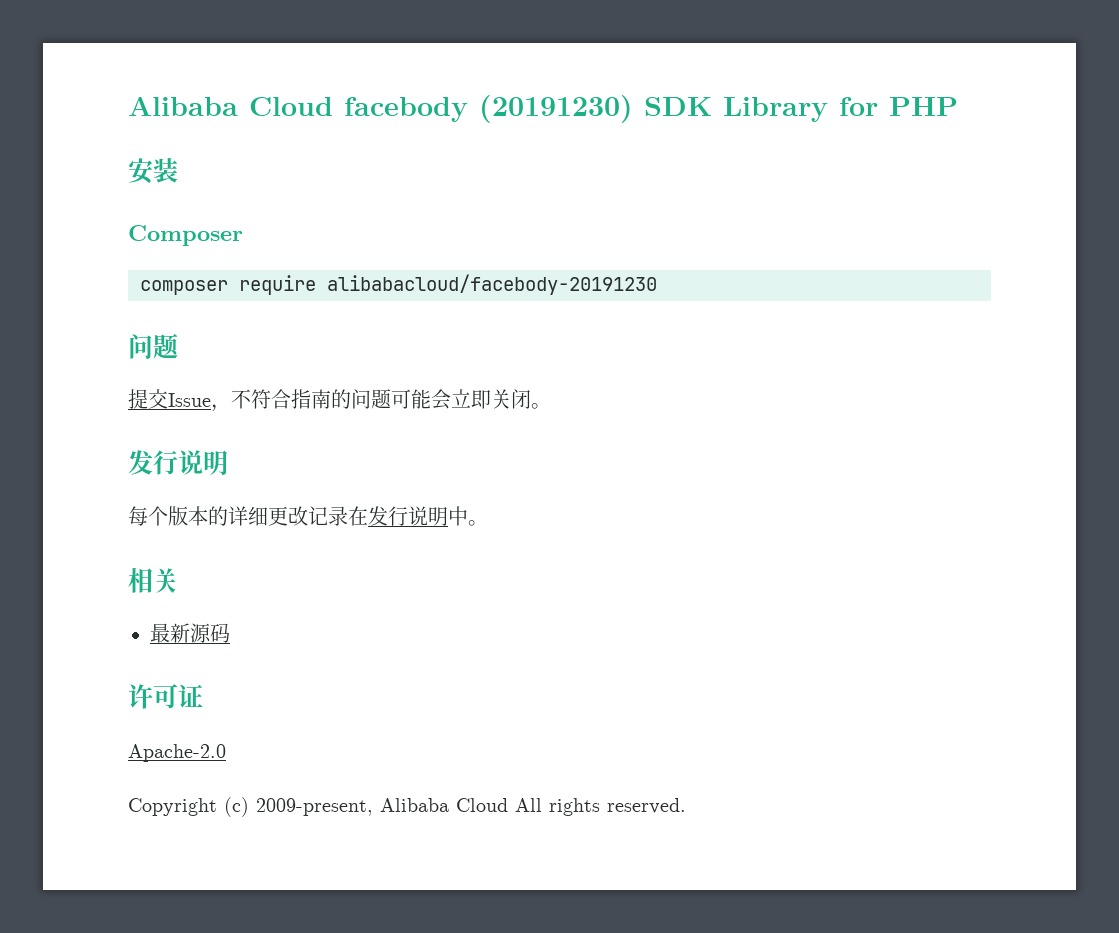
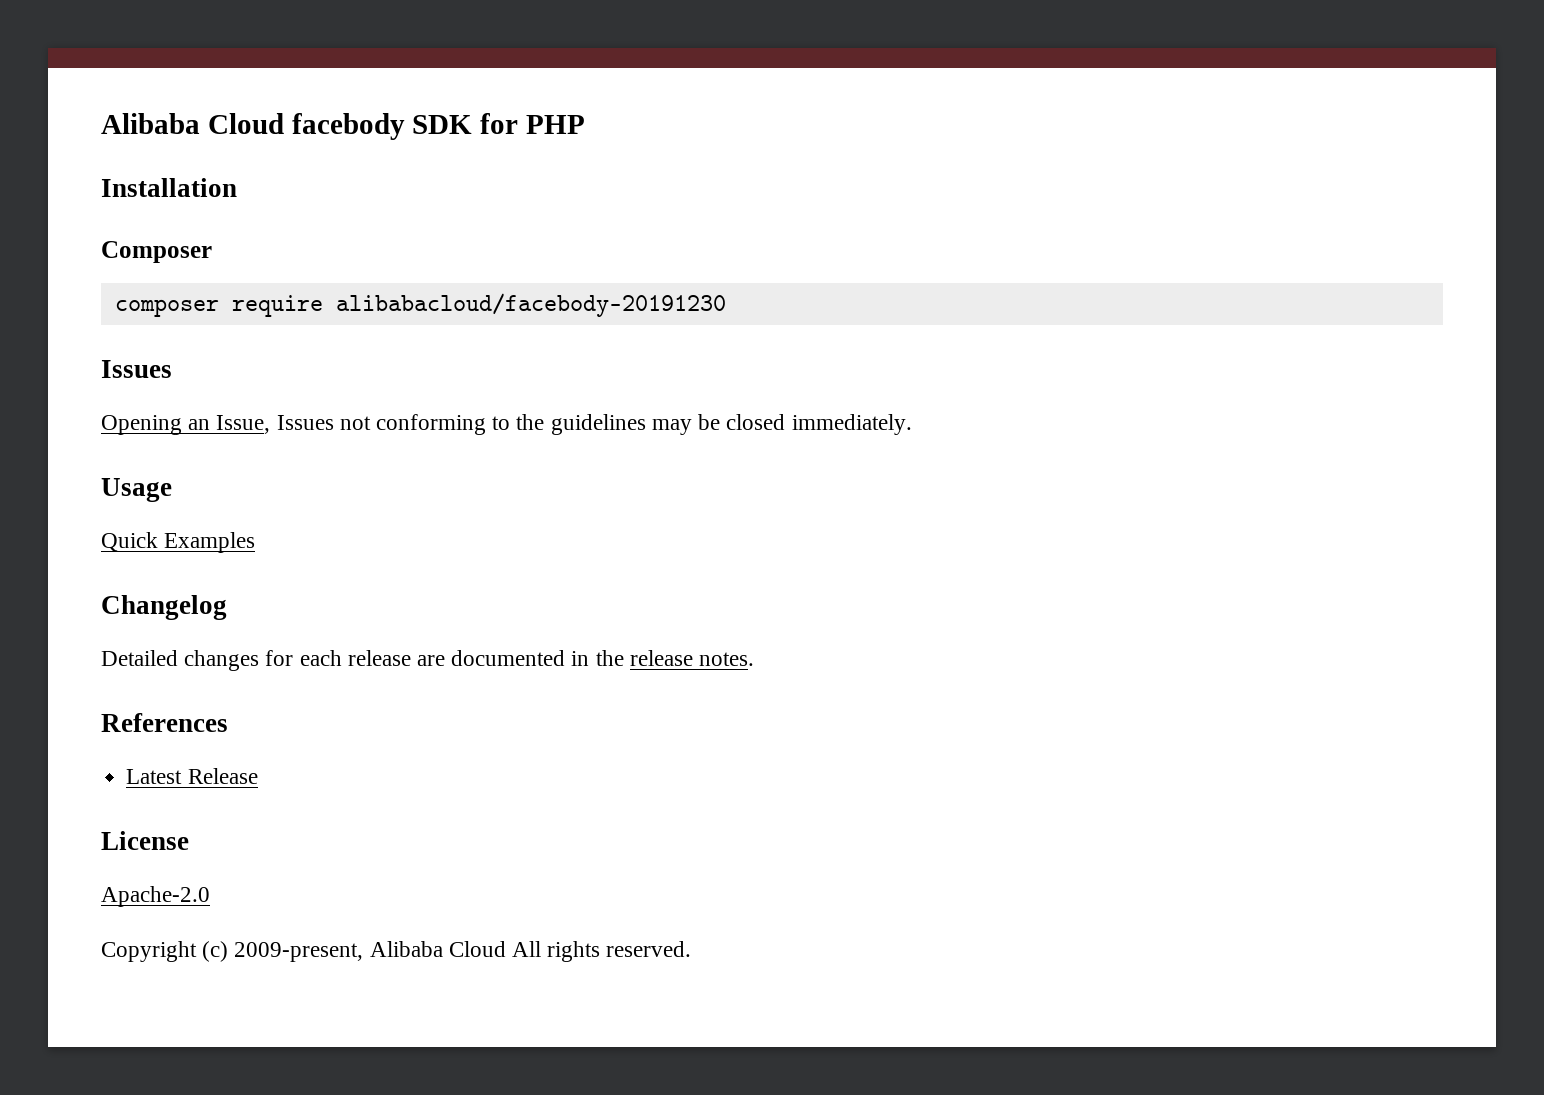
[479,95,828,123] (20191230) SDK Library -> [412,115,473,134] SDK
[128,158,178,184] 安装 -> [101,178,237,197] Installation
[128,333,178,359] [128,389,551,412] [128,450,228,475] [128,506,488,526] [128,567,178,593] [150,623,230,643] [128,684,203,709] 问题 // 提交Issue，不符合指南的问题可能会立即关闭。 // 发行说明 // 每个版本的详细更改记录在发行说明中。 // 相关 // 最新源码 // 许可证 -> [101,360,172,378] [101,414,912,435] [101,478,172,502] [101,532,256,553] [101,595,227,620] [101,650,755,671] [101,713,228,732] [126,768,258,784] [101,831,189,850] Issues // Opening an Issue, Issues not conforming to the guidelines may be closed immediately. // Usage // Quick Examples // Changelog // Detailed changes for each release are documented in the release notes. // References // Latest Release // License

